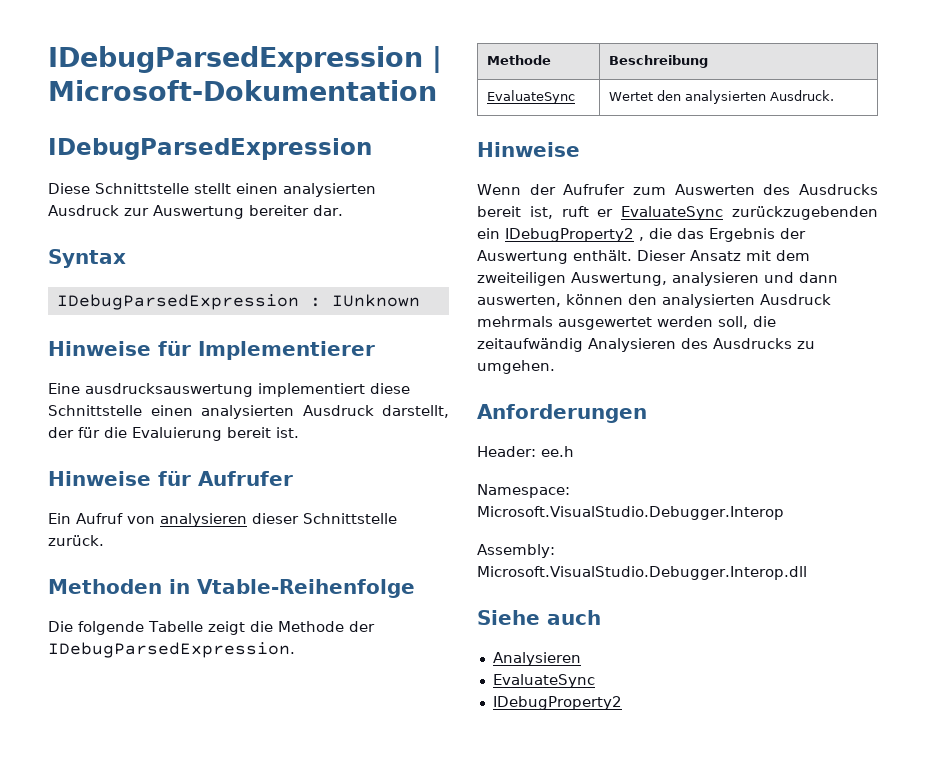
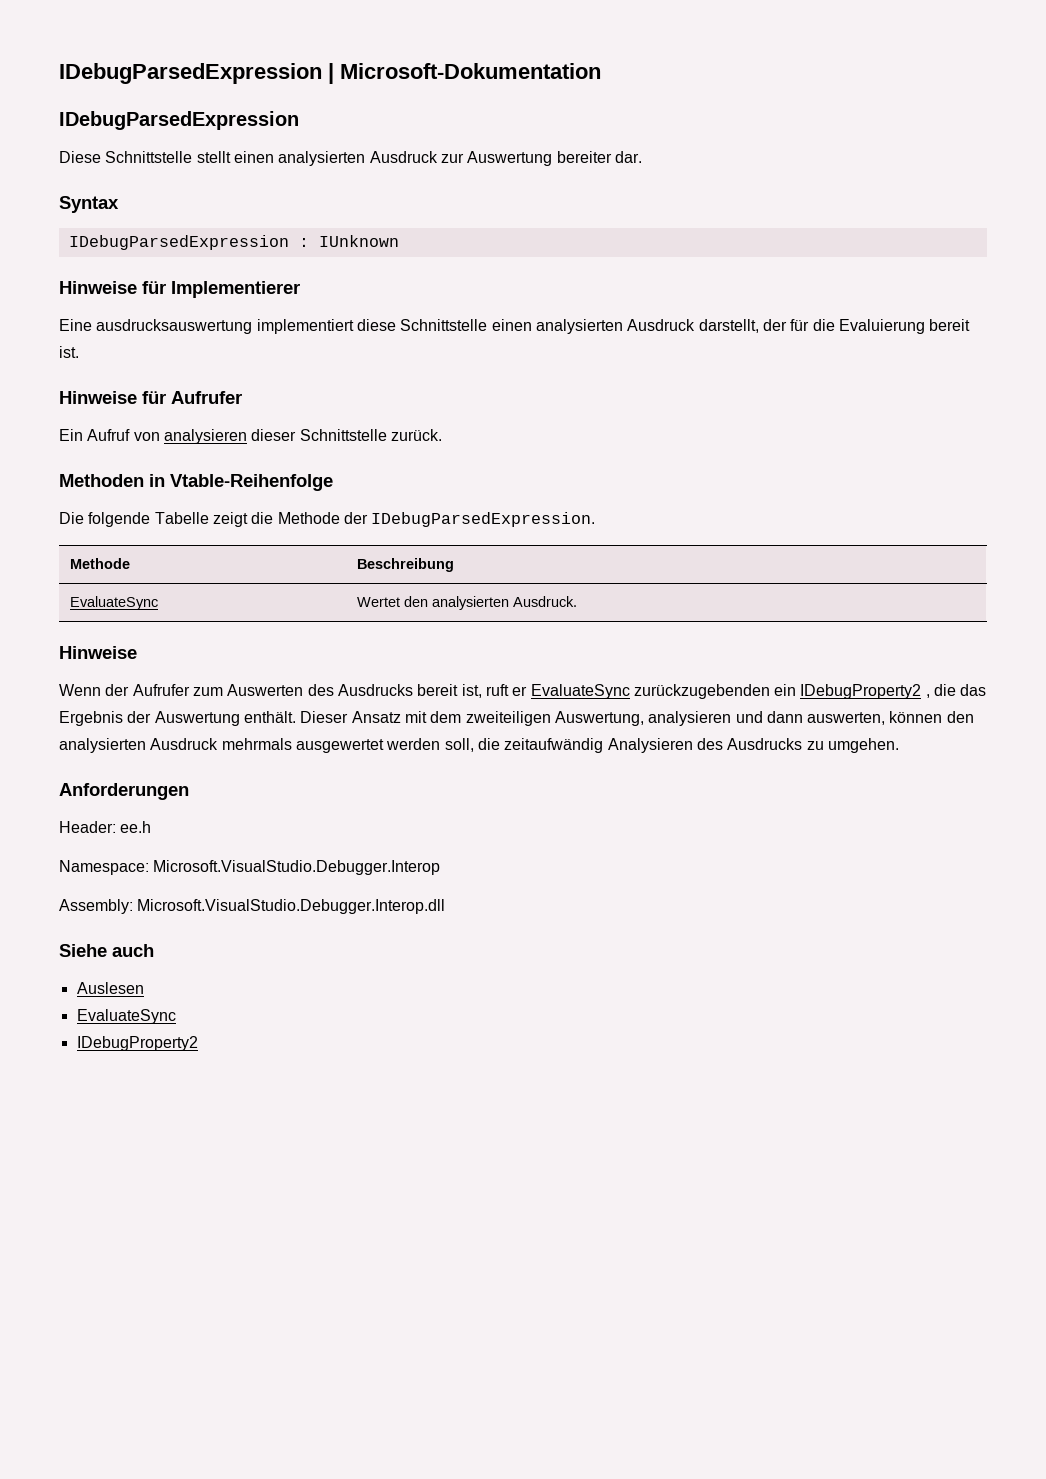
[492,652,581,666] Analysieren -> [76,982,144,994] Auslesen

